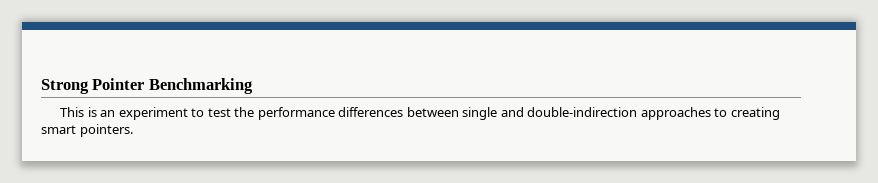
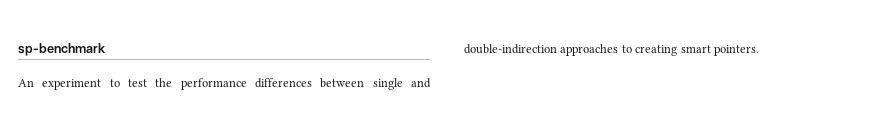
[41,78,253,94] [60,107,116,117] Strong Pointer Benchmarking // This is an -> [18,43,106,56] [18,79,34,87] sp-benchmark // An

